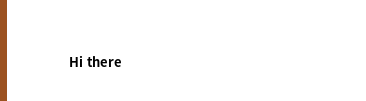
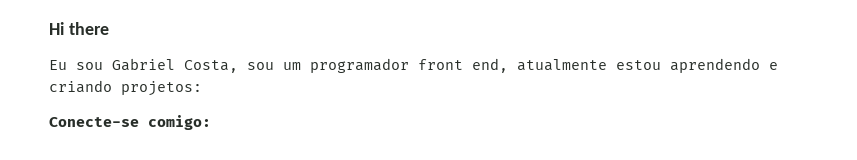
(122, 61) none -> [49,58,778,73] [49,80,202,96] [49,115,211,130] // Eu sou Gabriel Costa, sou um programador front end, atualmente estou aprendendo e criando projetos: // Conecte-se comigo:

